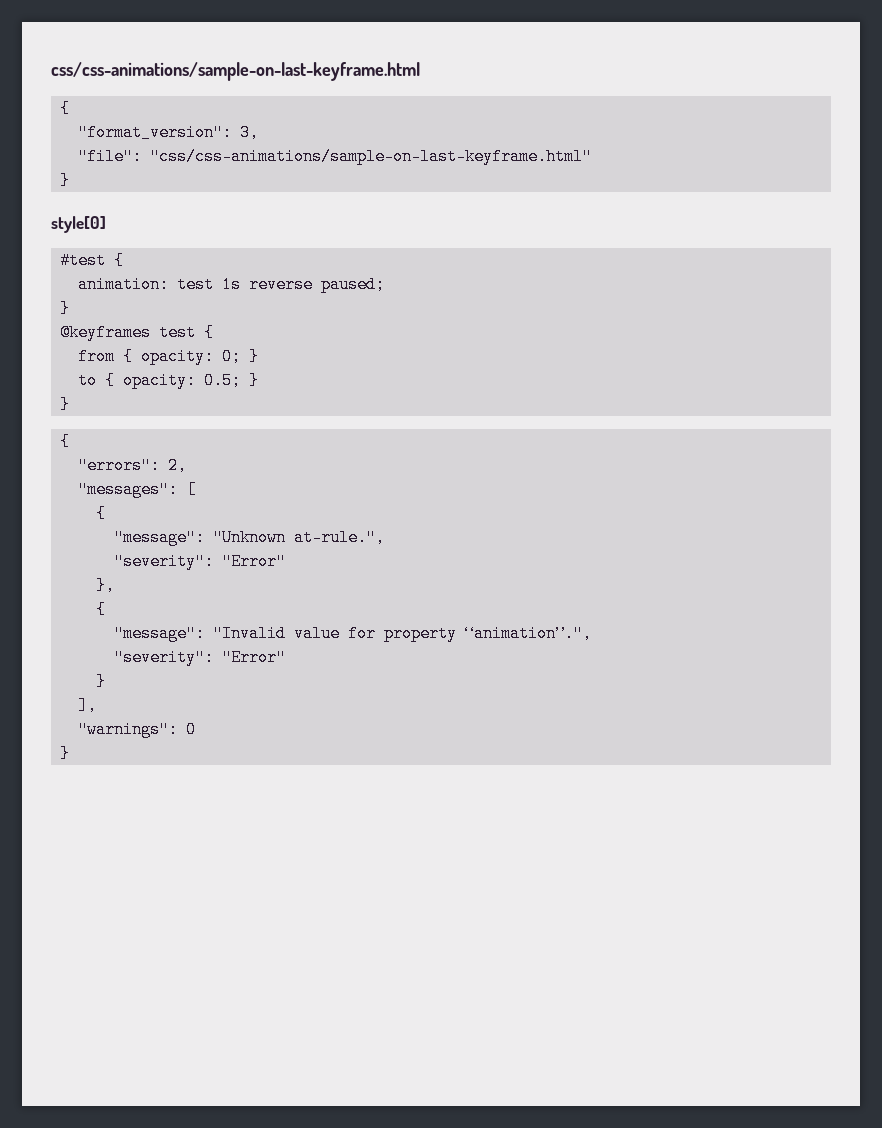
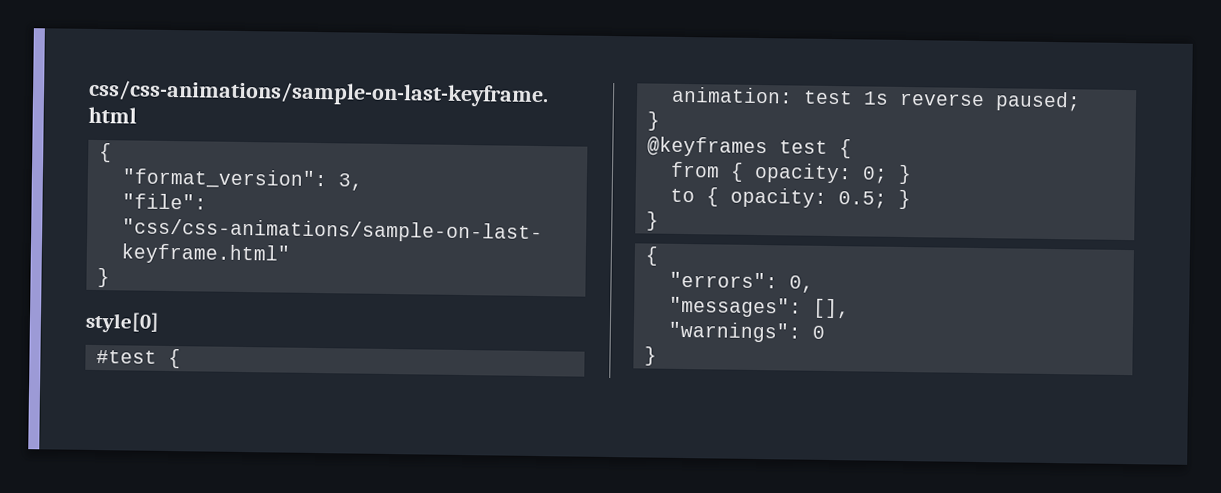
[168,457,188,474] 2, -> [789,275,815,293] 0,
[186,481,197,498] [96,505,107,522] [114,529,386,546] [114,553,287,570] [96,577,116,594] [96,601,107,618] [114,625,593,642] [114,649,287,666] [96,673,107,690] [78,697,98,714] [ // { // "message": "Unknown at-rule.", // "severity": "Error" // }, // { // "message": "Invalid value for property “animation”.", // "severity": "Error" // } // ], -> [813,298,851,319] [],

